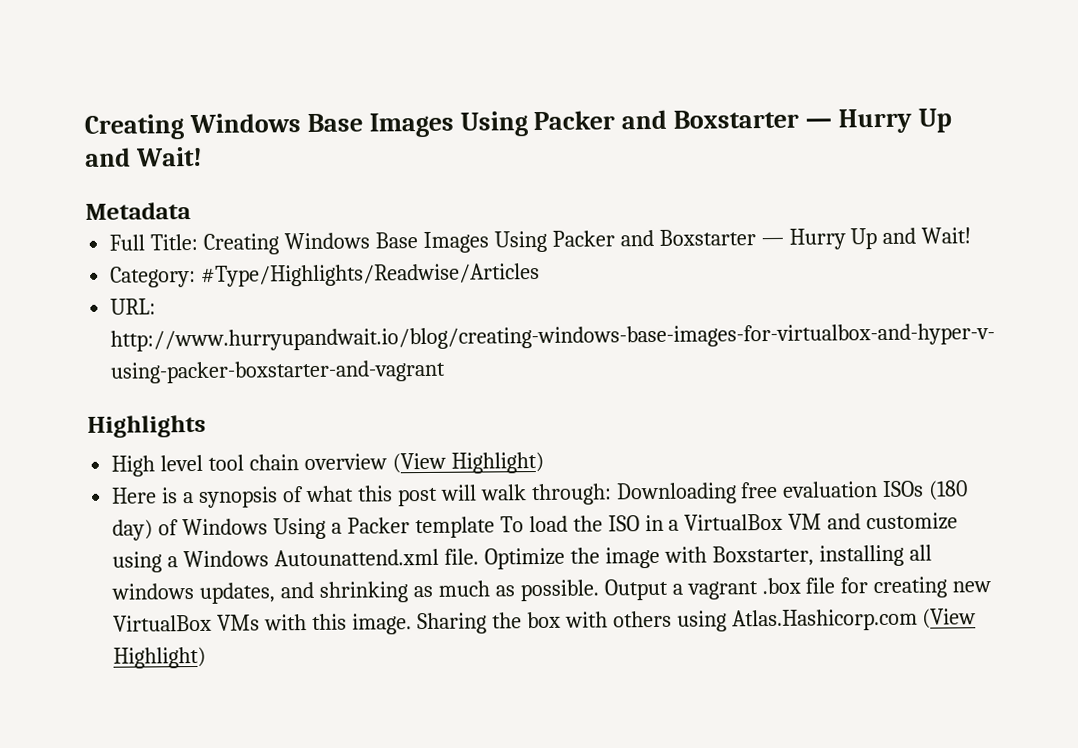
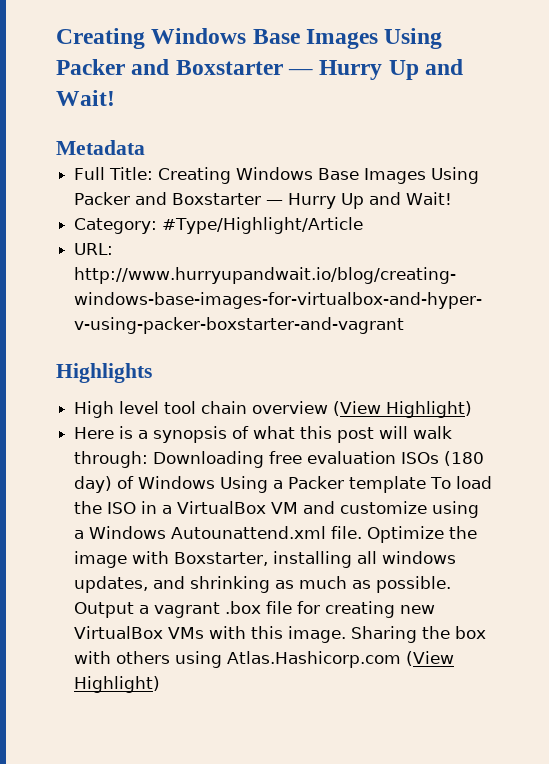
[201,262,541,287] #Type/Highlights/Readwise/Articles -> [162,217,364,234] #Type/Highlight/Article

